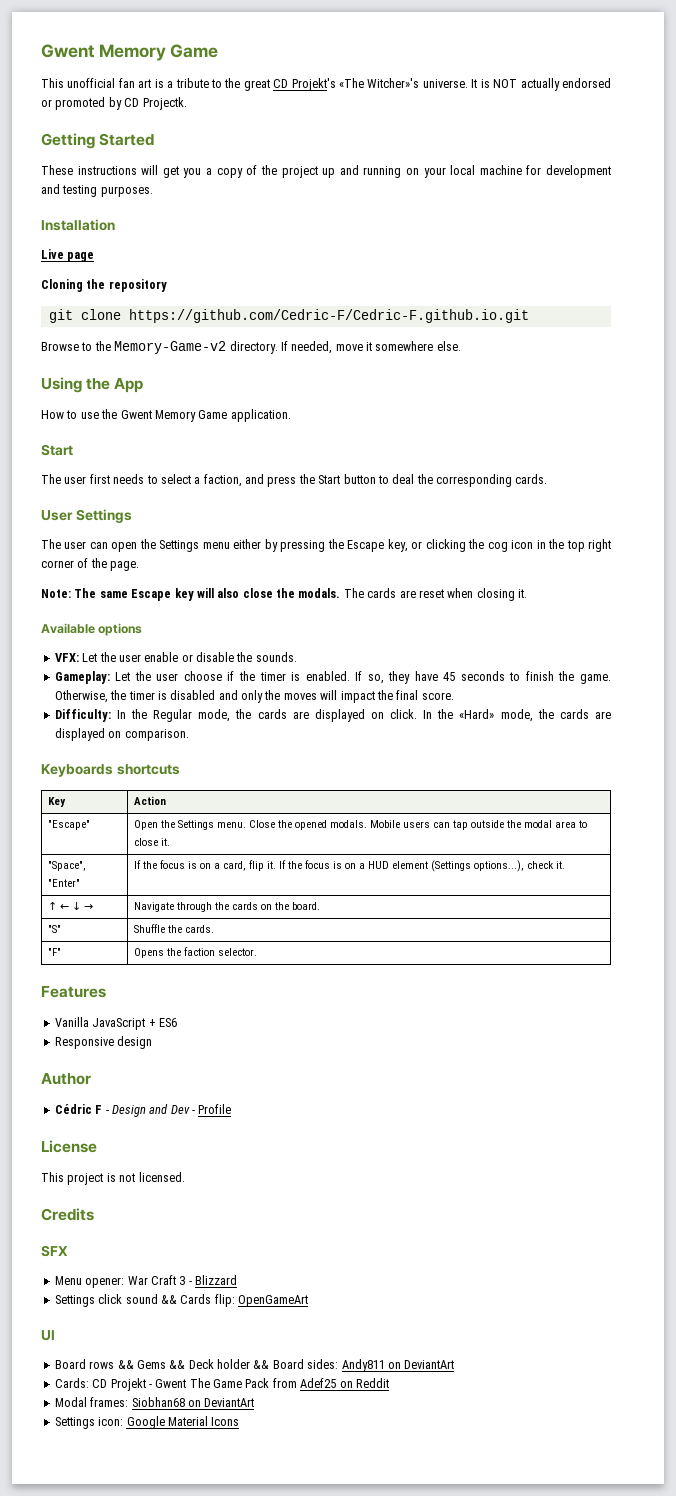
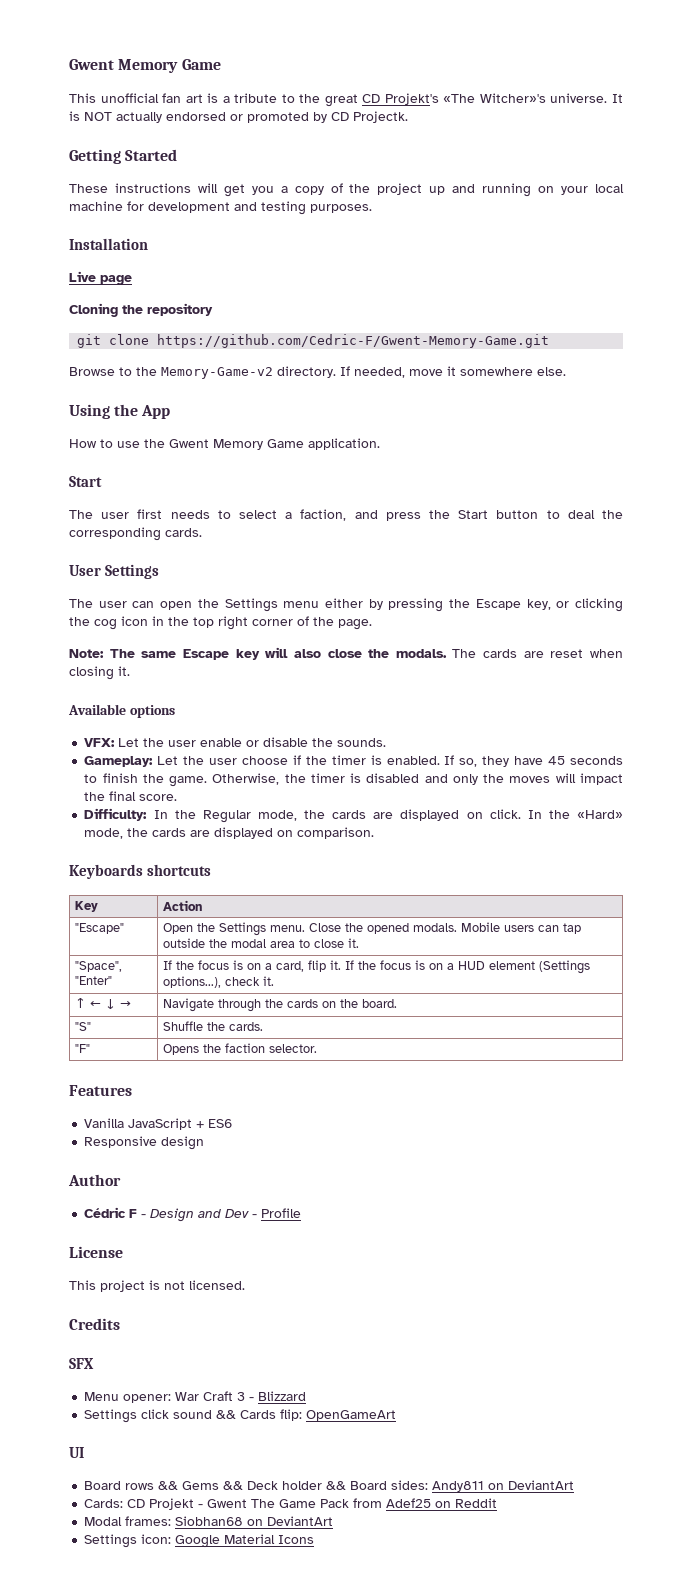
[128,309,529,323] https://github.com/Cedric-F/Cedric-F.github.io.git -> [157,334,550,348] https://github.com/Cedric-F/Gwent-Memory-Game.git

